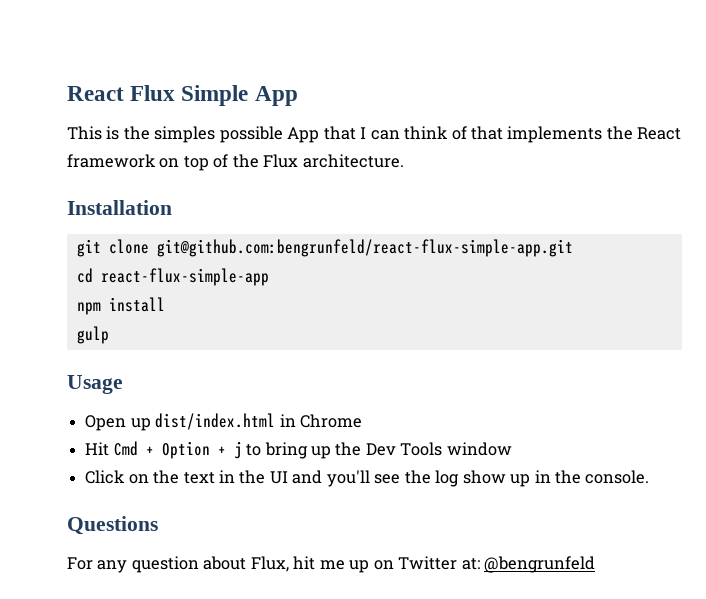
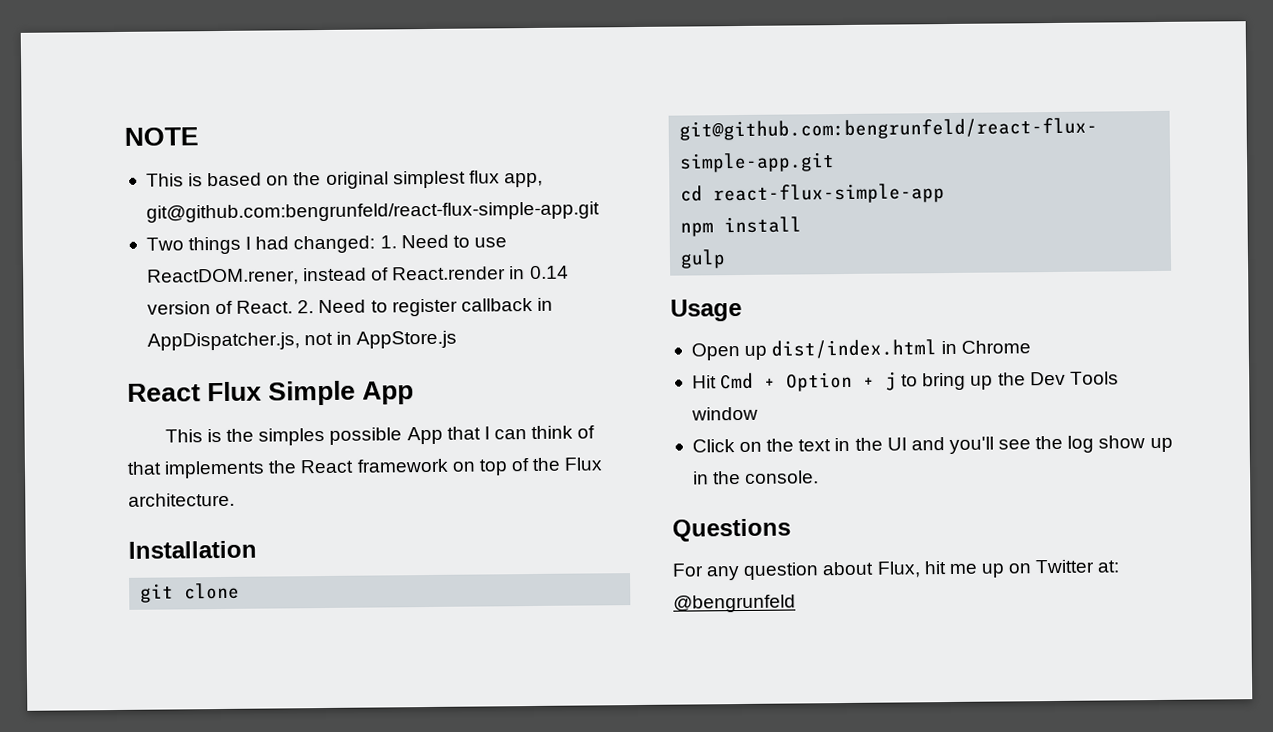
(67, 93) none -> [124,127,199,146] [145,170,543,189] [145,201,600,223] [145,234,507,255] [146,265,569,286] [146,297,553,317] [146,330,458,351] NOTE // This is based on the original simplest flux app, git@github.com:bengrunfeld/react-flux-simple-app.git // Two things I had changed: 1. Need to use ReactDOM.rener, instead of React.render in 0.14 version of React. 2. Need to register callback in AppDispatcher.js, not in AppStore.js //

